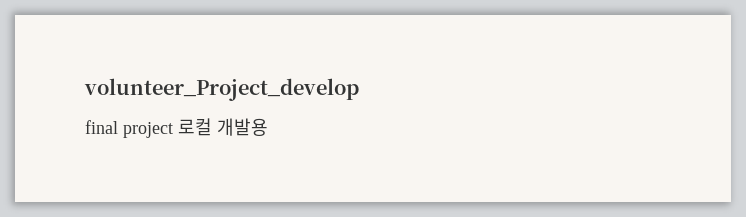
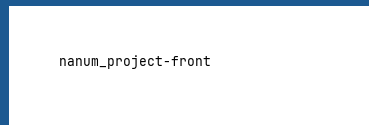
[84,78,359,101] [85,118,268,138] volunteer_Project_develop // final project 로컬 개발용 -> [59,55,211,69] nanum_project-front

